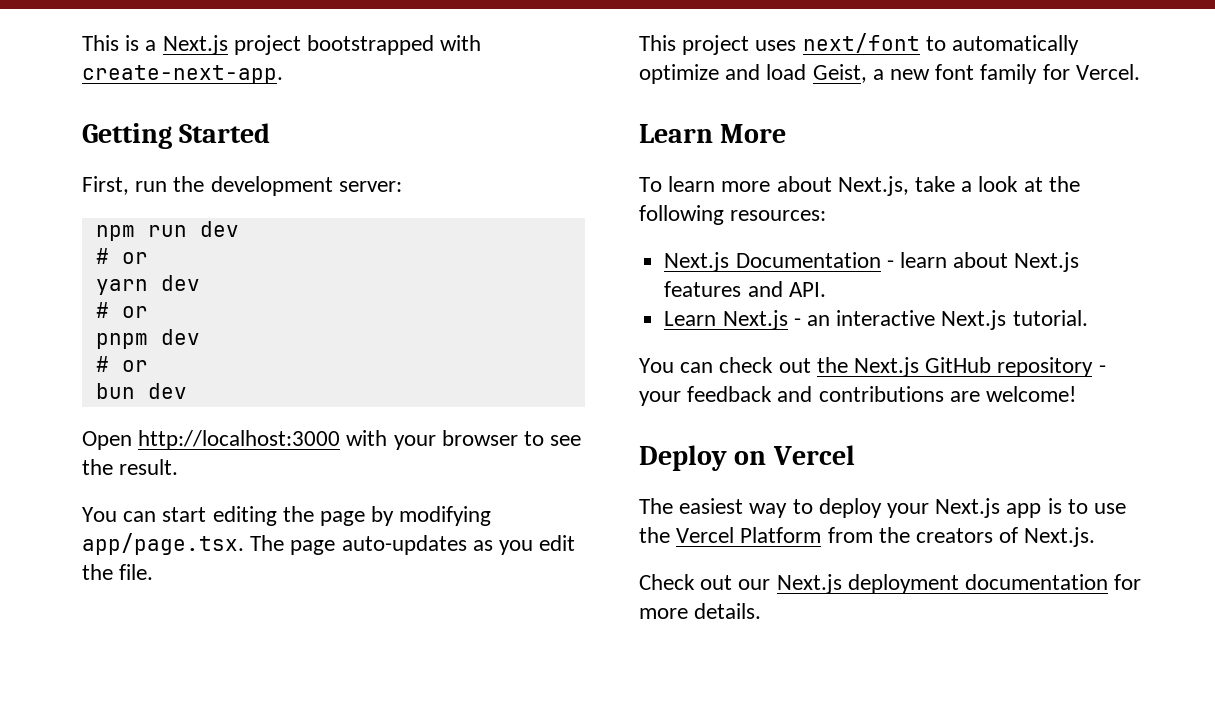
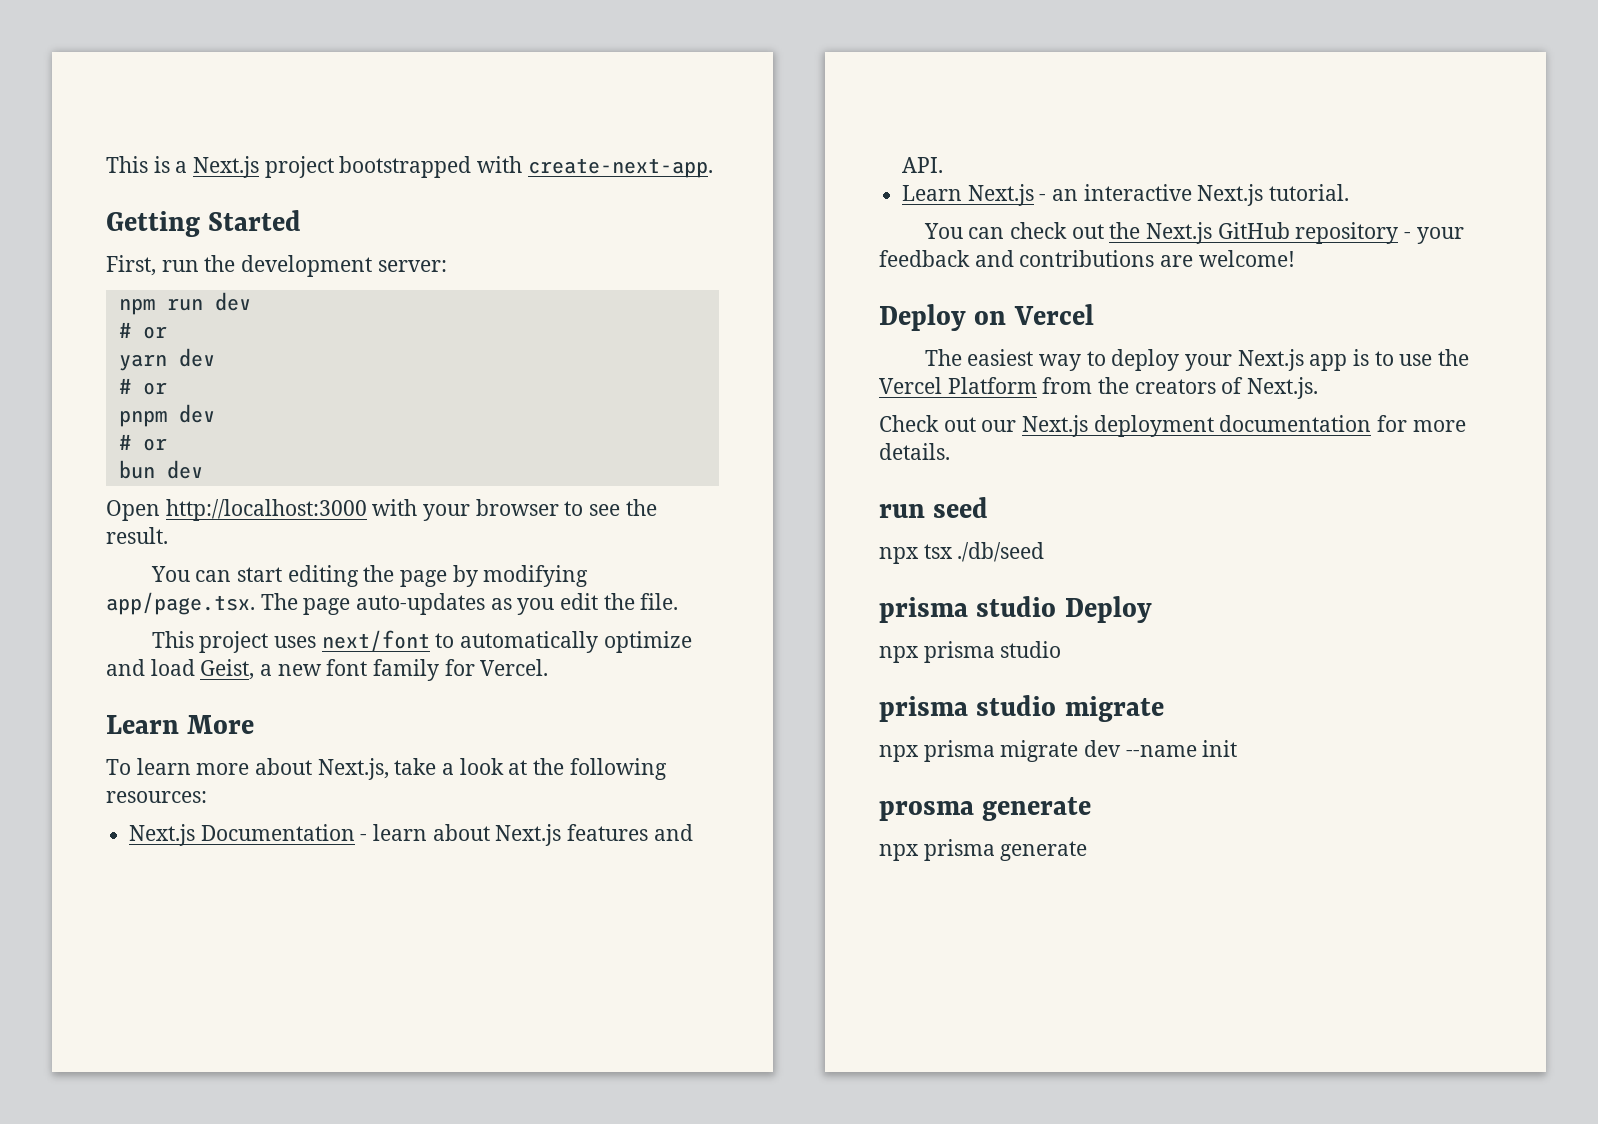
(762, 611) none -> [879,497,989,518] [879,542,1045,564] [879,596,1152,623] [879,641,1062,663] [879,695,1164,722] [879,740,1238,762] [879,797,1092,821] [879,839,1088,861] // run seed // npx tsx ./db/seed // prisma studio Deploy // npx prisma studio // prisma studio migrate // npx prisma migrate dev --name init // prosma generate // npx prisma generate

